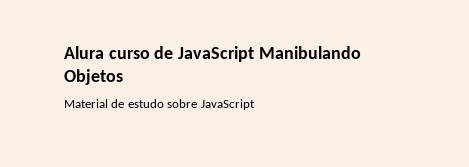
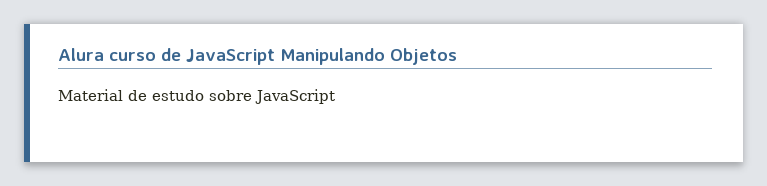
[258,46,361,59] Manibulando -> [280,48,385,65] Manipulando

